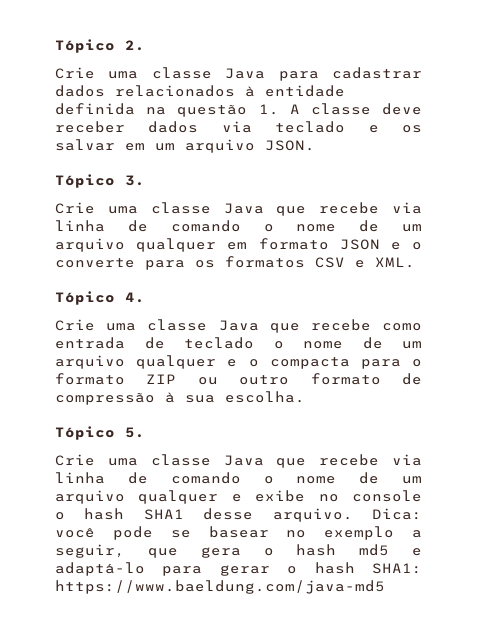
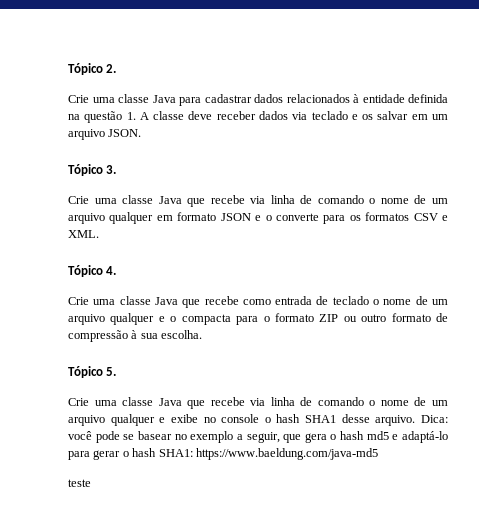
(385, 587) none -> [68,479,91,487] // teste

